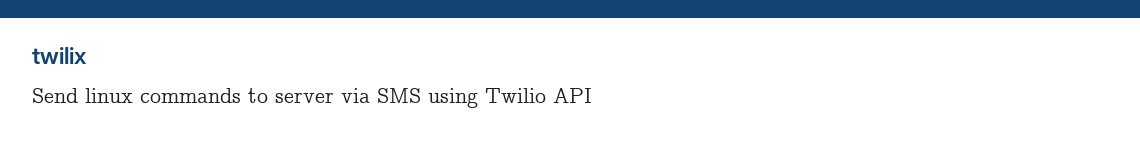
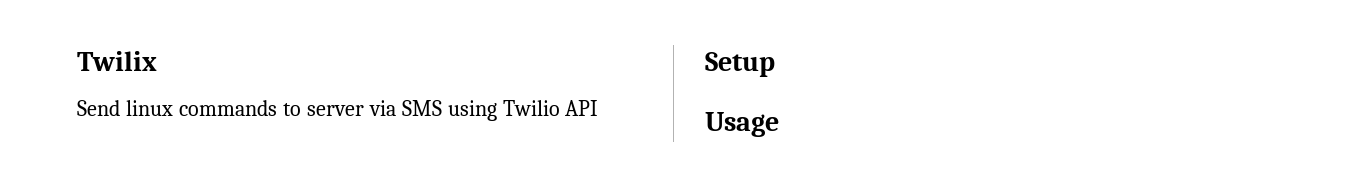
[32,47,87,64] twilix -> [77,51,157,71] Twilix
(592, 95) none -> [705,52,775,77] [705,112,779,137] // Setup // Usage

